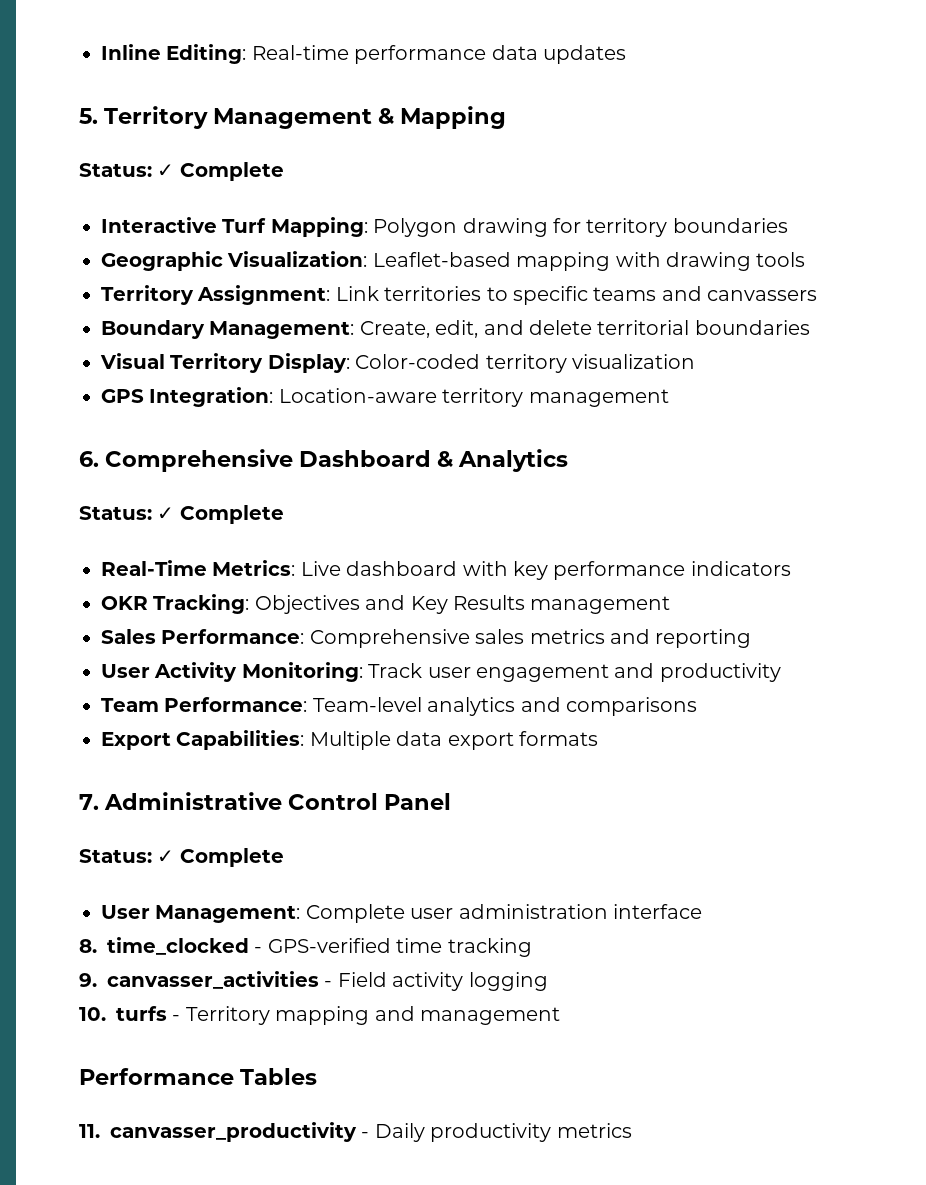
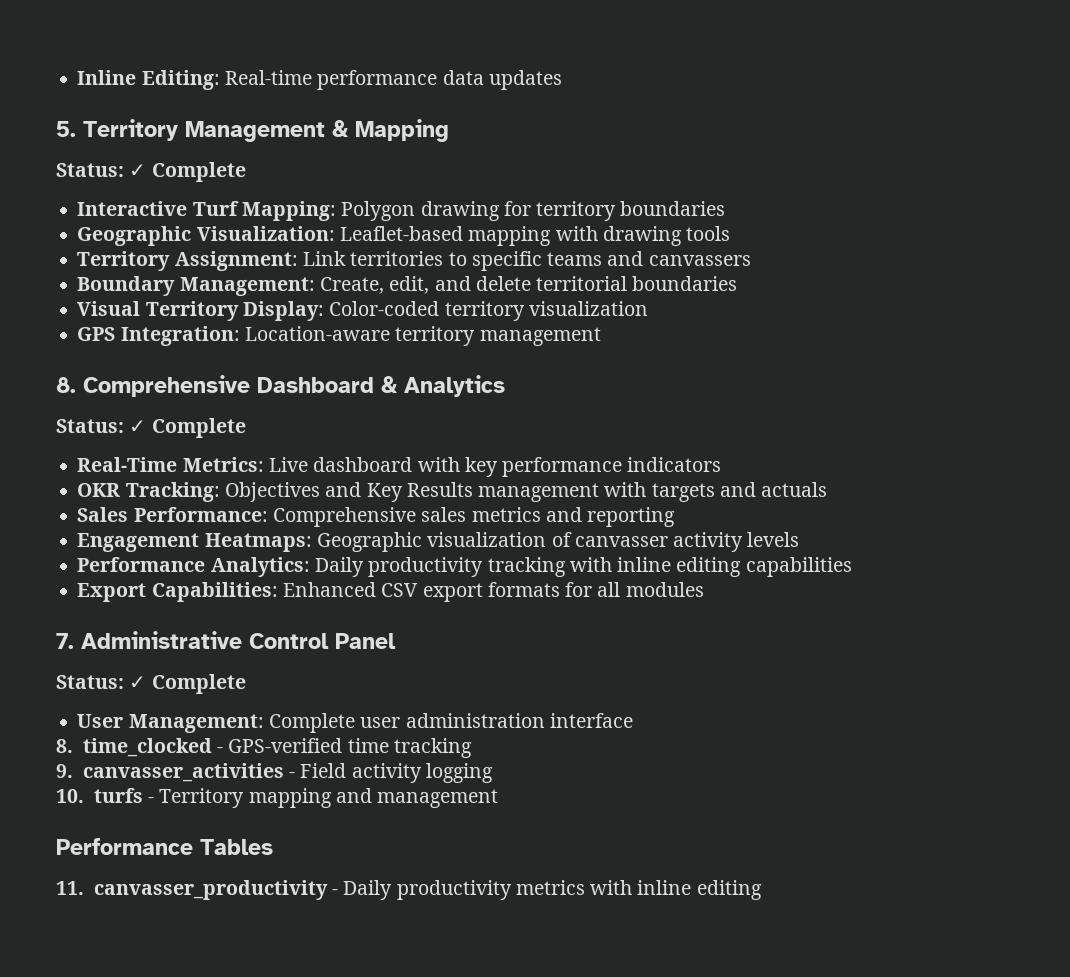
[79,451,99,467] 6. -> [56,377,76,393] 8.
(671, 605) none -> [604,482,828,502] with targets and actuals
[101,662,781,682] [101,697,697,716] User Activity Monitoring: Track user engagement and productivity // Team Performance: Team-level analytics and comparisons -> [77,532,800,552] [77,557,852,577] Engagement Heatmaps: Geographic visualization of canvasser activity levels // Performance Analytics: Daily productivity tracking with inline editing capabilities
[309,731,443,750] Multiple data -> [282,582,419,597] Enhanced CSV
(598, 738) none -> [565,582,704,597] for all modules
(632, 1130) none -> [590,880,762,900] with inline editing

